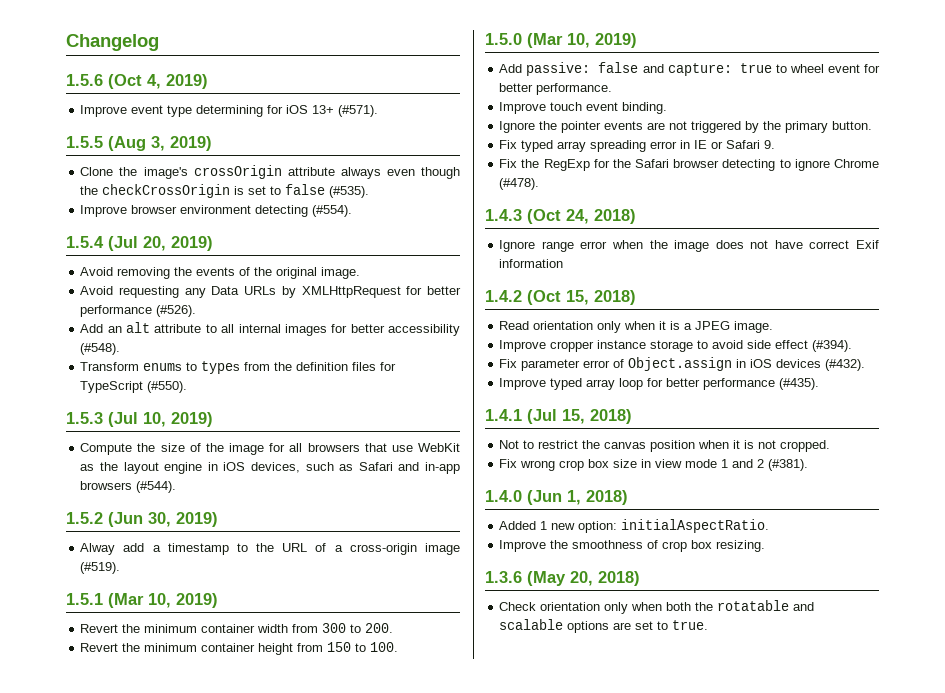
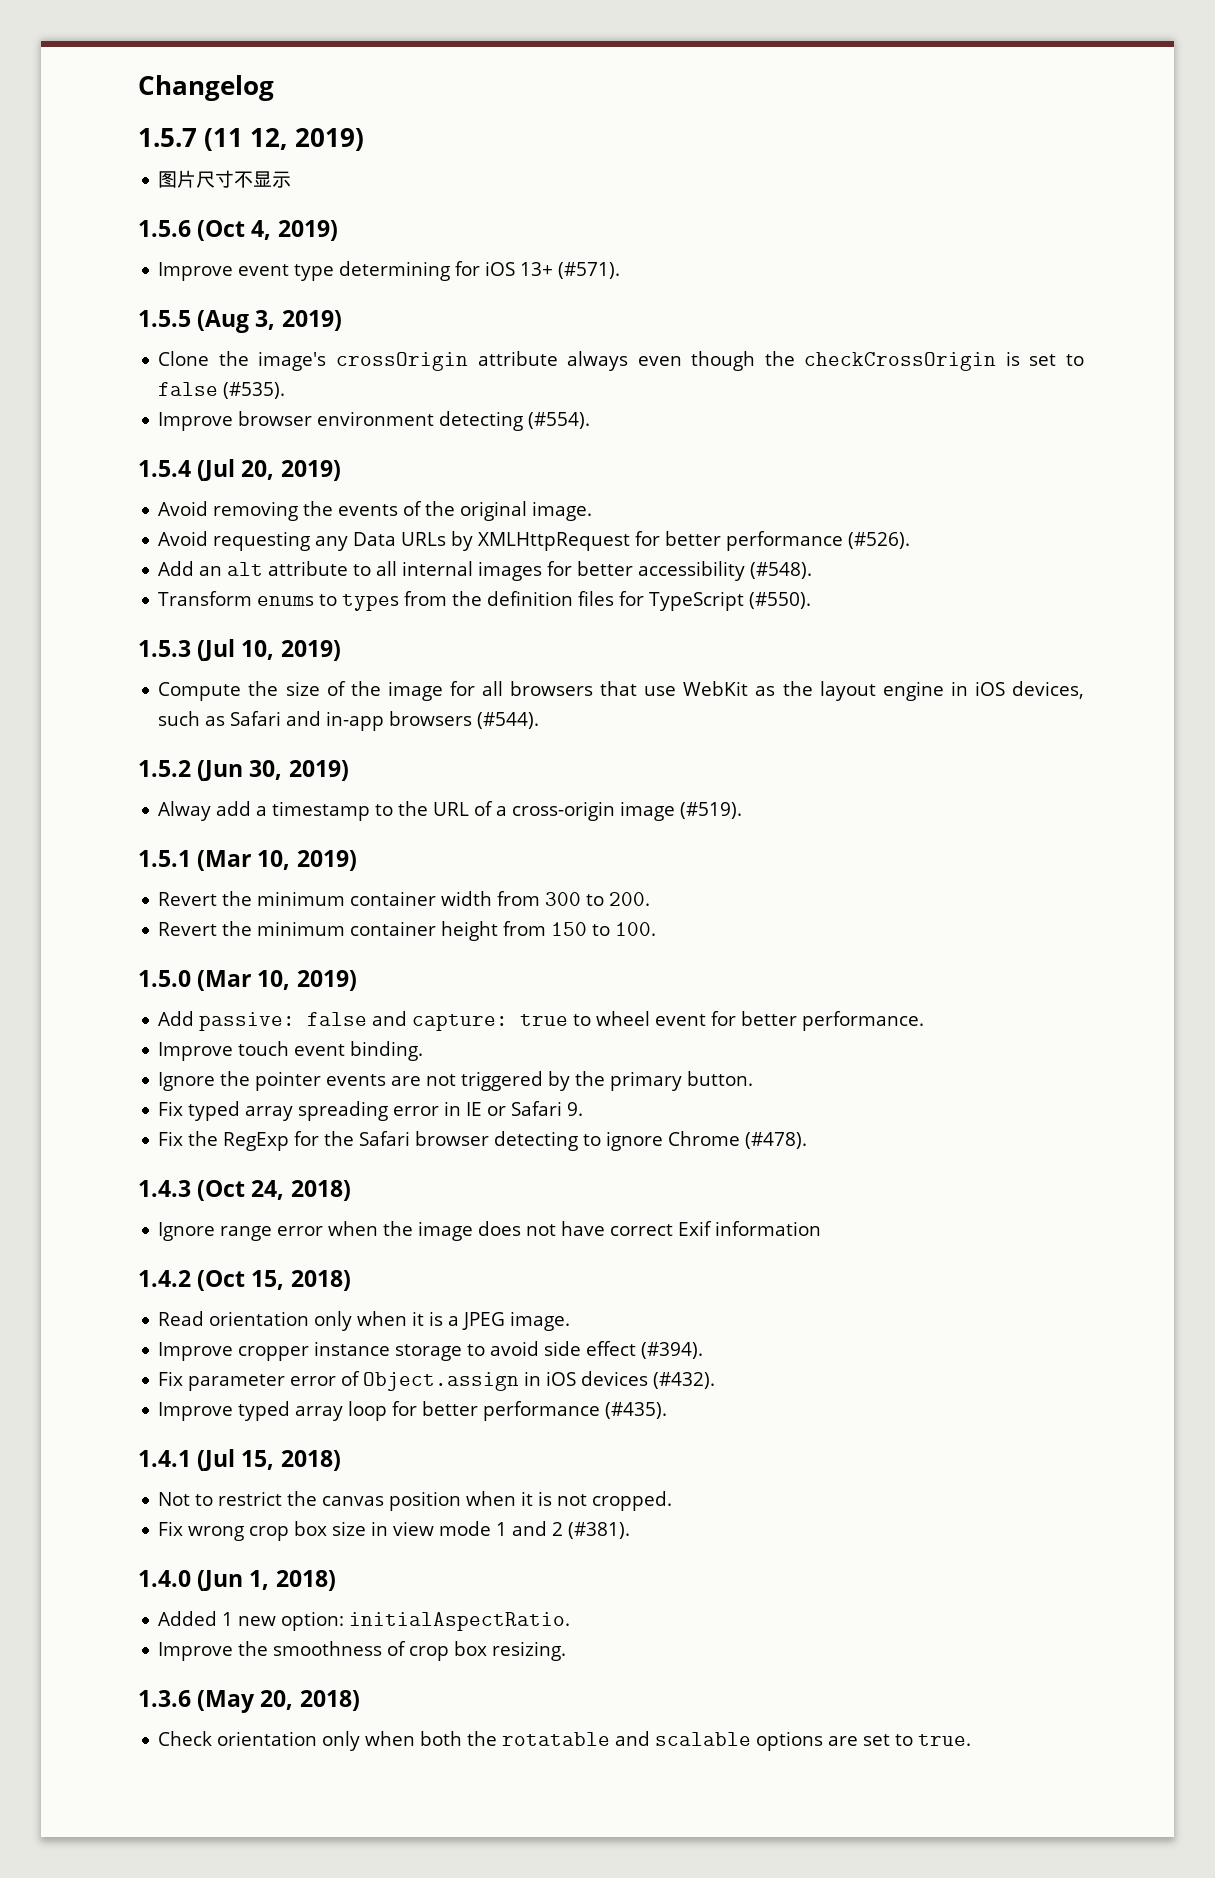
(159, 42) none -> [138,128,365,151] [158,170,292,188] // 1.5.7 (11 12, 2019) // 图片尺寸不显示

